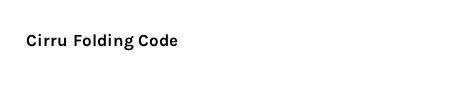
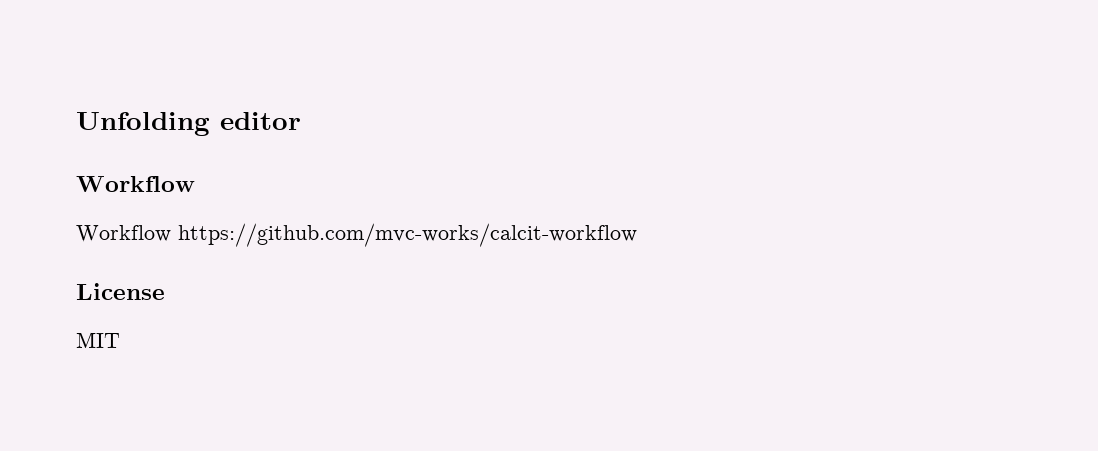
[26,33,179,51] Cirru Folding Code -> [76,112,301,136] [76,176,195,192] [76,223,637,247] [76,283,165,300] [76,332,120,348] Unfolding editor // Workflow // Workflow https://github.com/mvc-works/calcit-workflow // License // MIT

